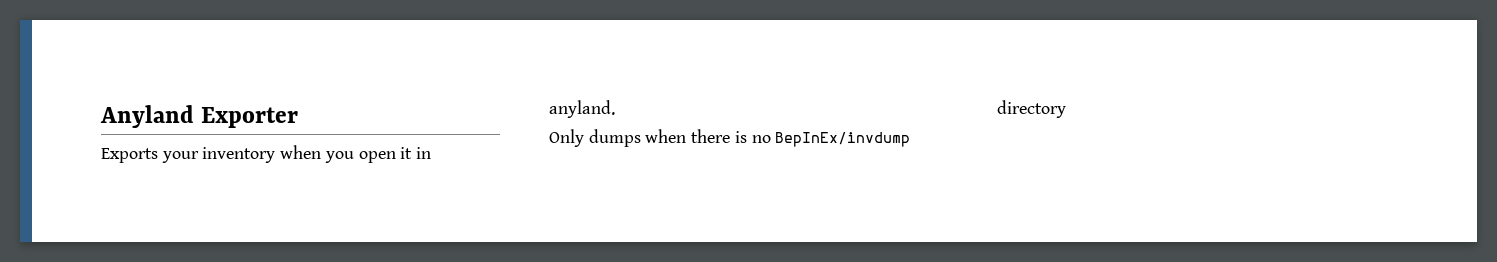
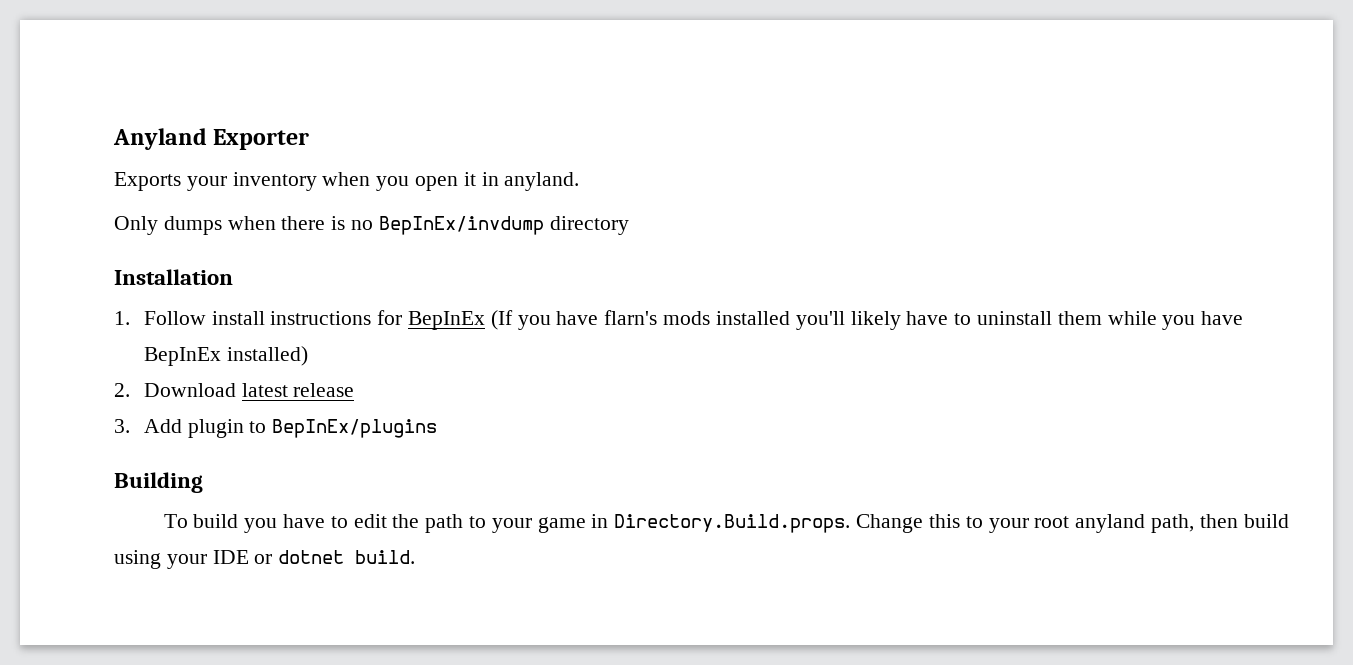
(1066, 109) none -> [114,269,233,285] [114,310,1244,330] [143,346,308,366] [114,383,355,397] [114,419,438,438] [114,472,203,493] [163,514,1289,533] [114,550,416,569] // Installation // 1. Follow install instructions for BepInEx (If you have flarn's mods installed you'll likely have to uninstall them while you have BepInEx installed) // 2. Download latest release // 3. Add plugin to BepInEx/plugins // Building // To build you have to edit the path to your game in Directory.Build.props. Change this to your root anyland path, then build using your IDE or dotnet build.

